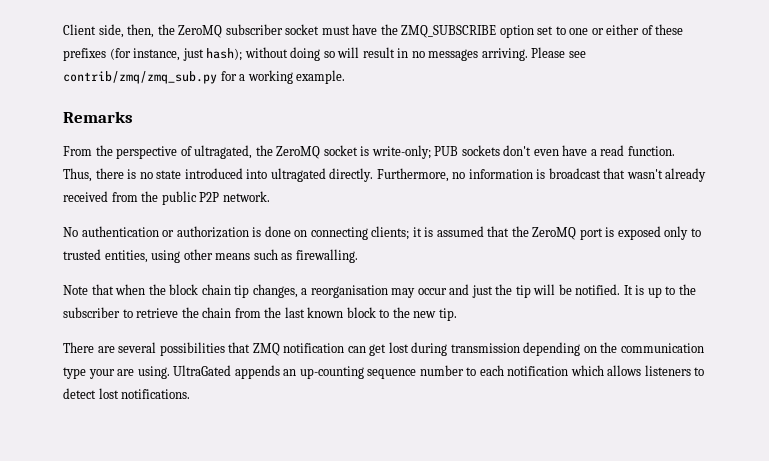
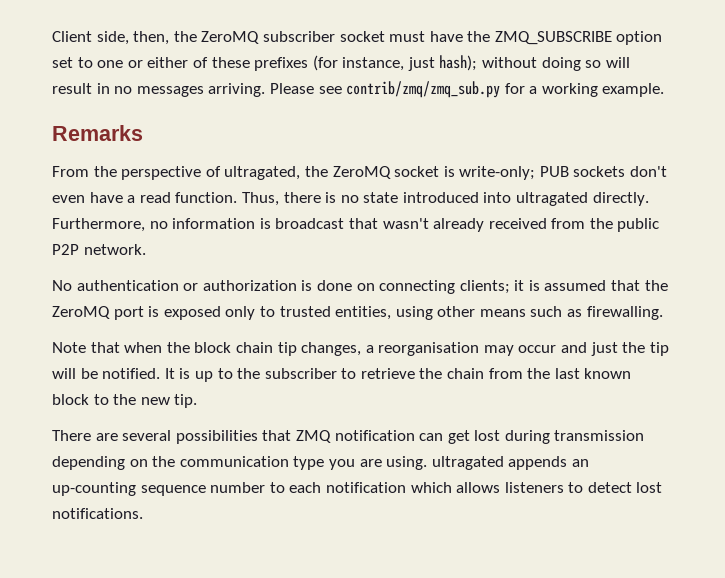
[88,369,115,379] your -> [328,459,355,470] you
[173,365,232,376] UltraGated -> [431,456,504,470] ultragated

